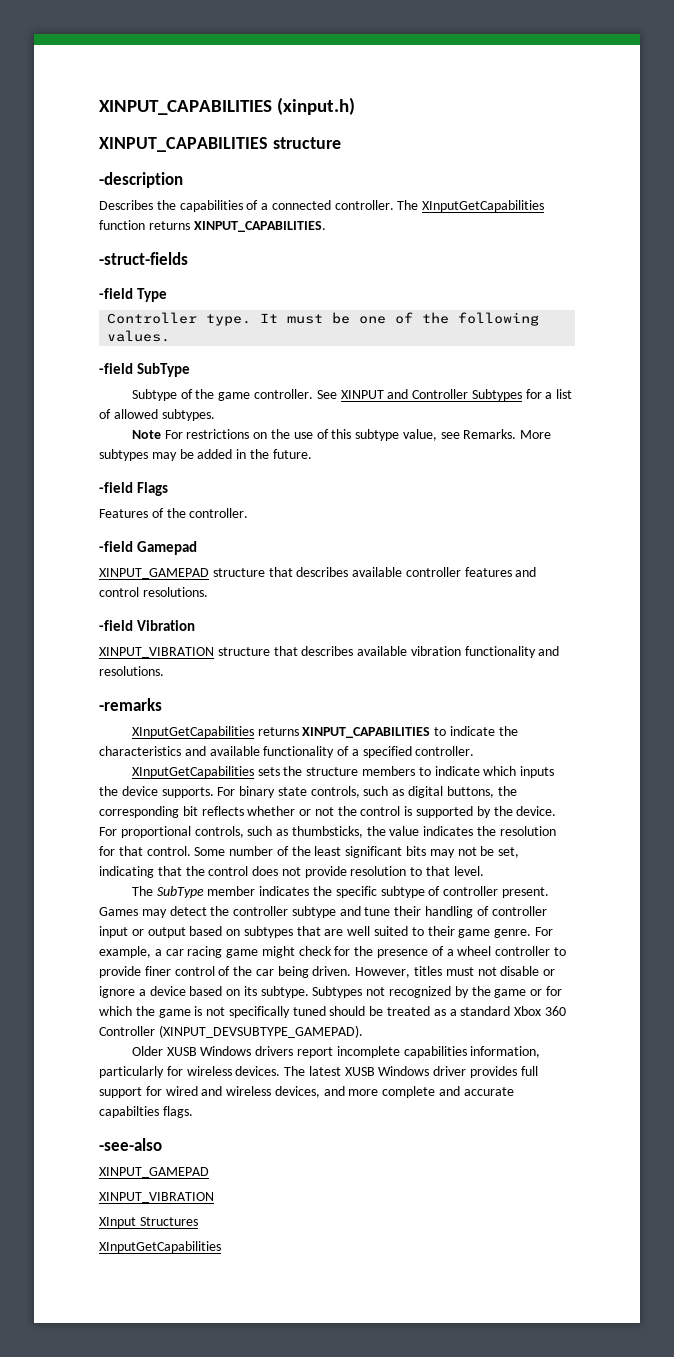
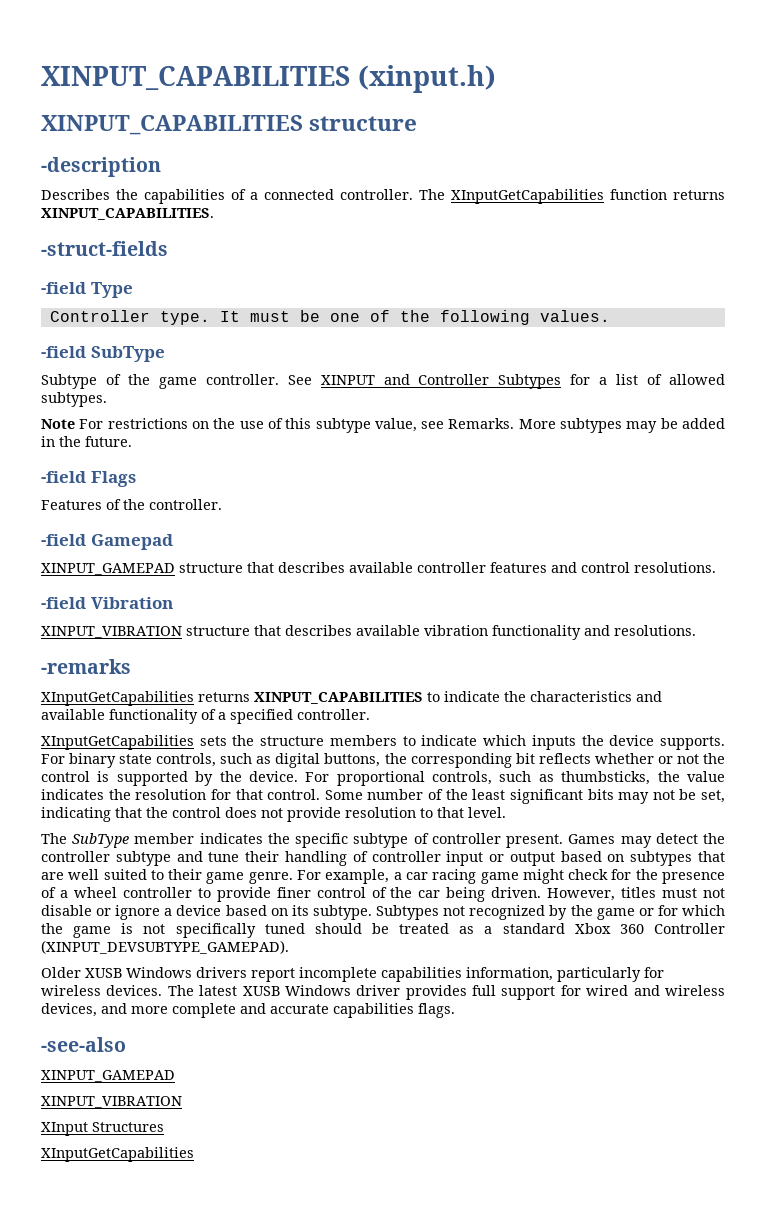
[99,1106,159,1118] capabilties -> [333,1003,414,1018] capabilities

